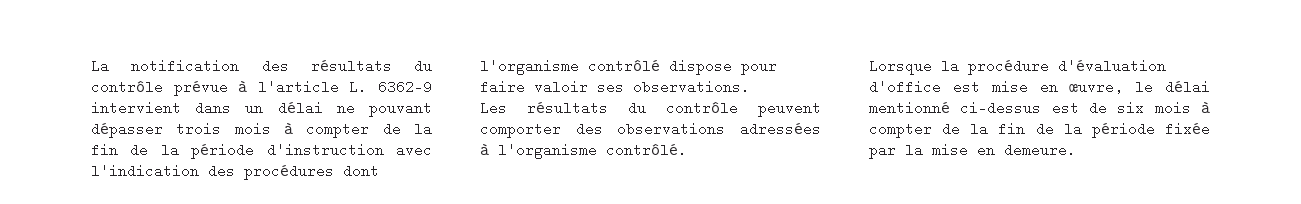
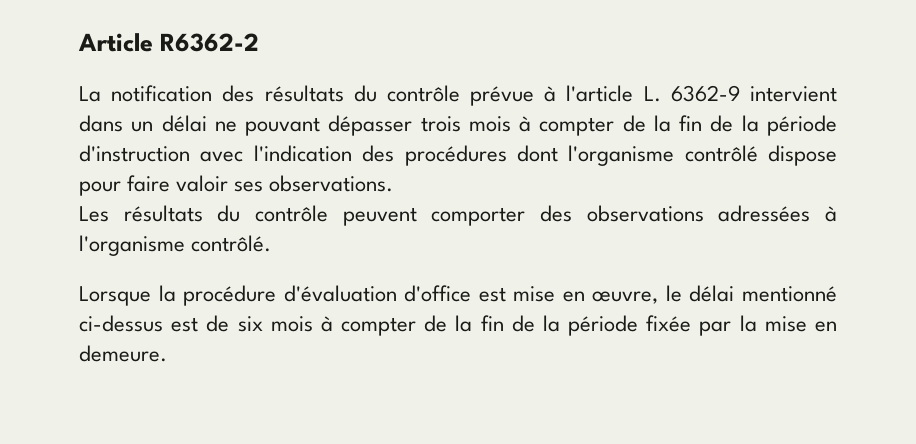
(91, 66) none -> [78,33,260,52] Article R6362-2 //

